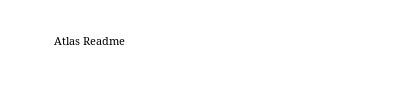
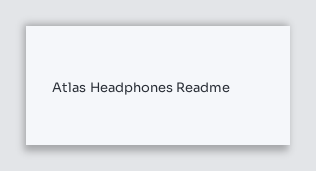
(80, 41) none -> [89,82,173,95] Headphones

